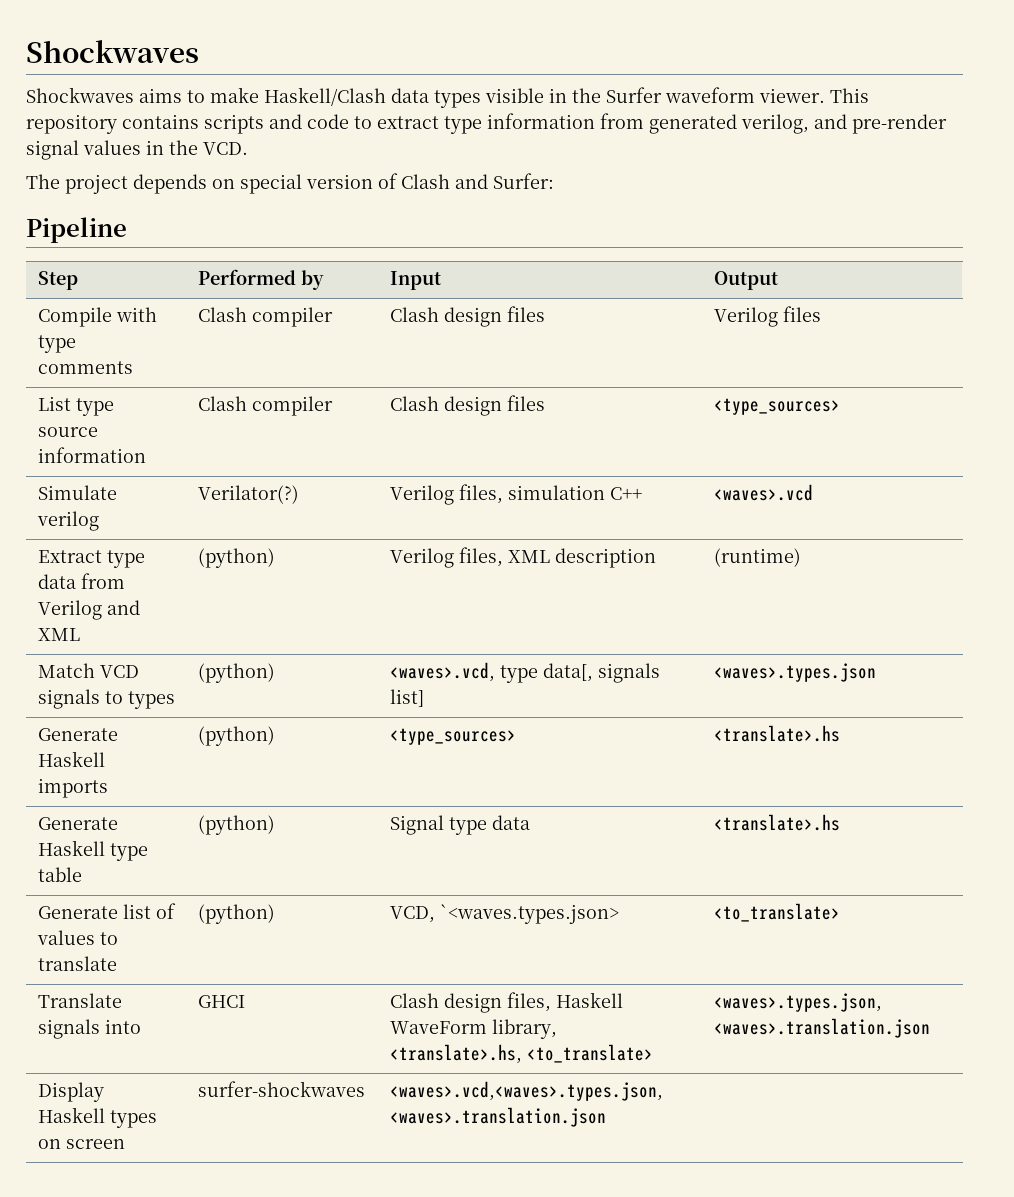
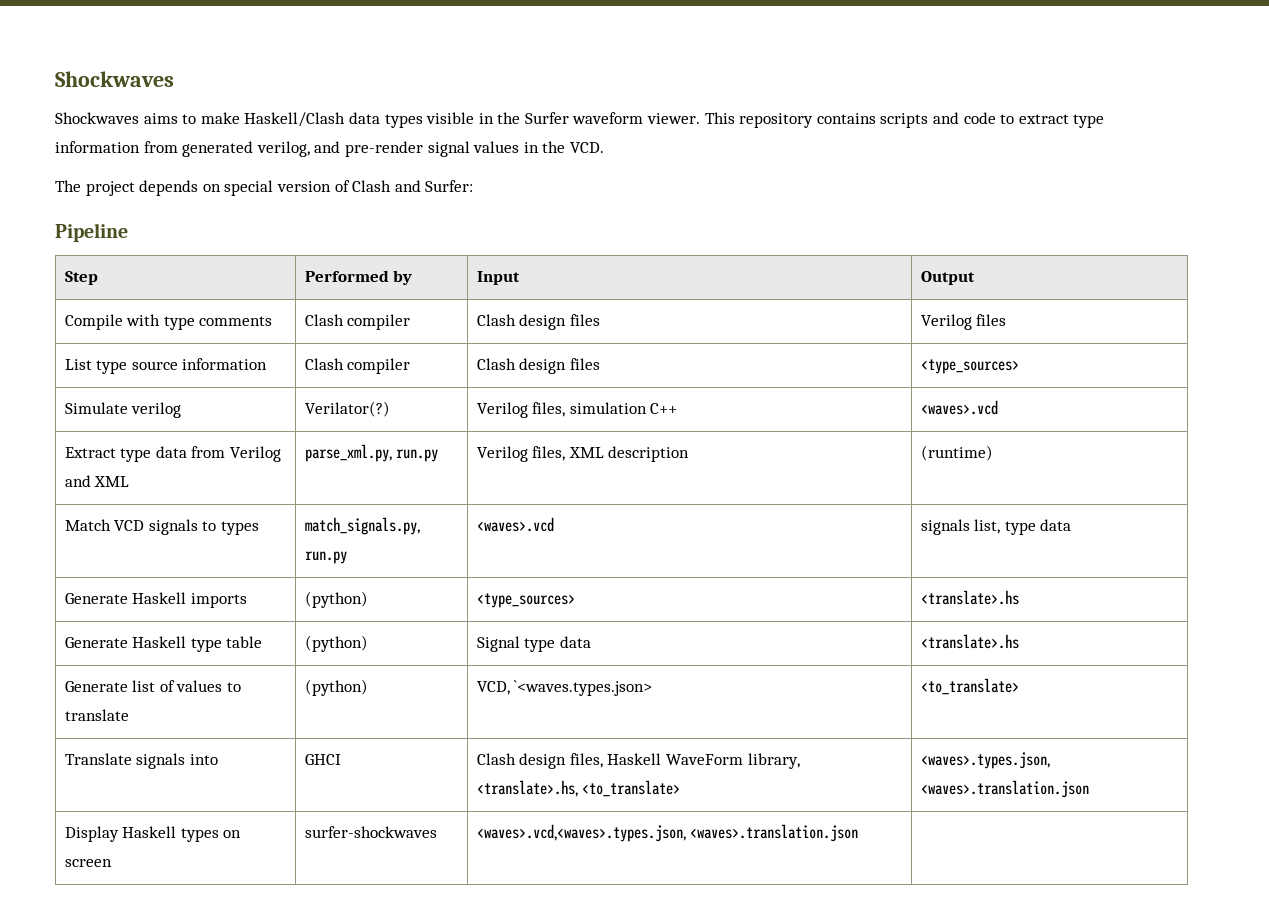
[197,548,275,568] (python) -> [304,444,439,462] parse_xml.py, run.py
[197,663,275,683] [389,662,660,683] [389,689,424,707] [713,663,876,682] (python) | <waves>.vcd, type data[, signals list] | <waves>.types.json -> [304,517,420,535] [304,551,347,564] [476,517,554,532] [920,519,1072,535] match_signals.py, run.py | <waves>.vcd | signals list, type data

